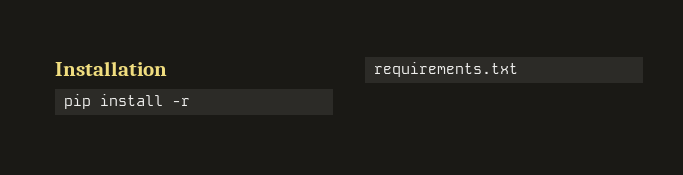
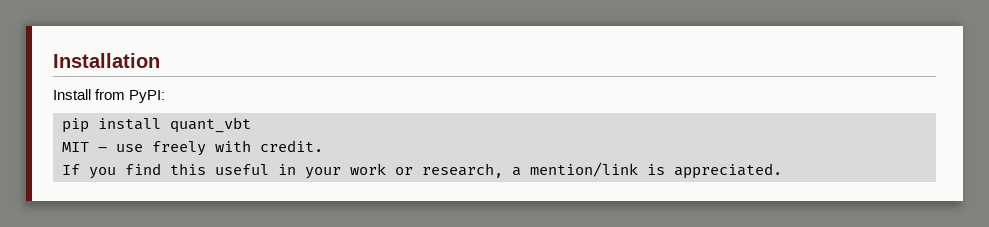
(167, 68) none -> [53,89,166,103] // Install from PyPI:
[172,98,191,106] [374,62,519,77] -r requirements.txt -> [170,117,251,133] [62,140,323,156] [62,162,782,179] quant_vbt // MIT – use freely with credit. // If you find this useful in your work or research, a mention/link is appreciated.

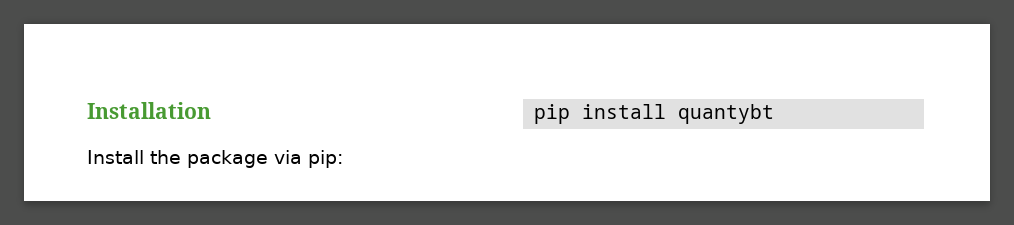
[95,89,166,103] [62,117,251,133] [62,140,323,156] [62,162,782,179] from PyPI: // pip install quant_vbt // MIT – use freely with credit. // If you find this useful in your work or research, a mention/link is appreciated. -> [150,150,343,168] [534,104,775,124] the package via pip: // pip install quantybt

